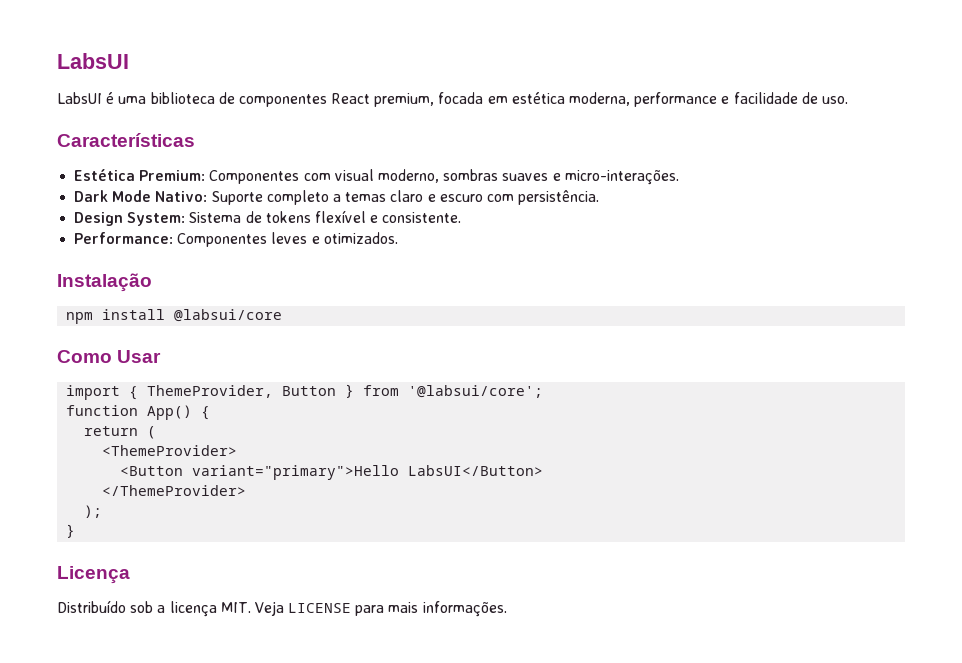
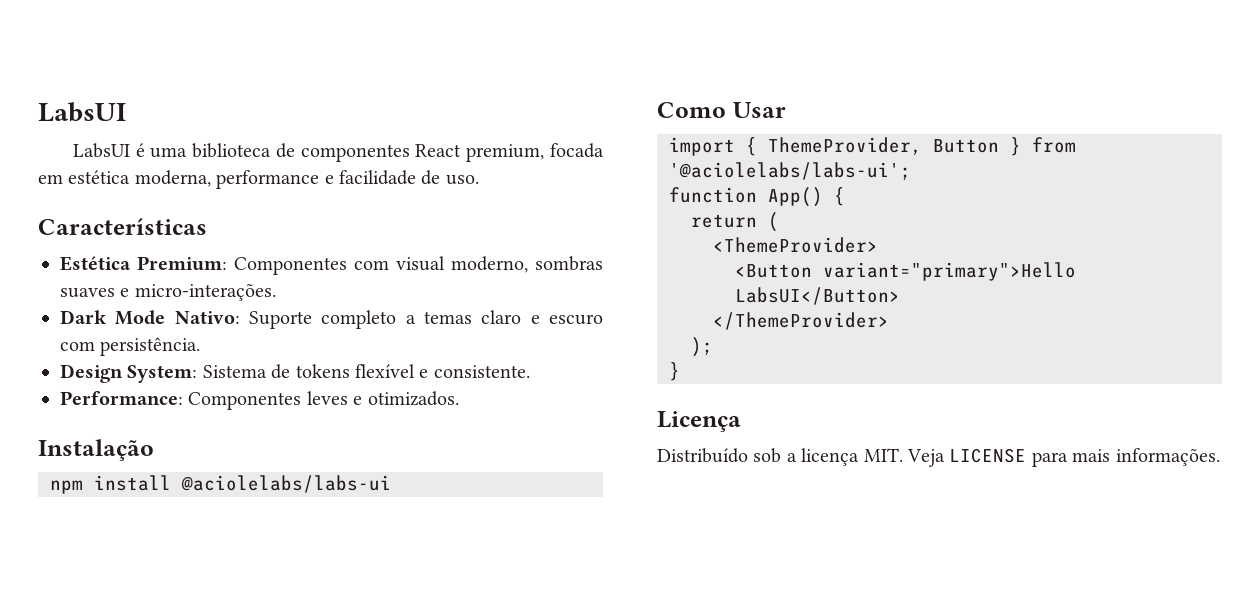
[174,309,283,322] @labsui/core -> [181,475,391,493] @aciolelabs/labs-ui
[408,385,544,398] '@labsui/core'; -> [669,162,911,180] '@aciolelabs/labs-ui';

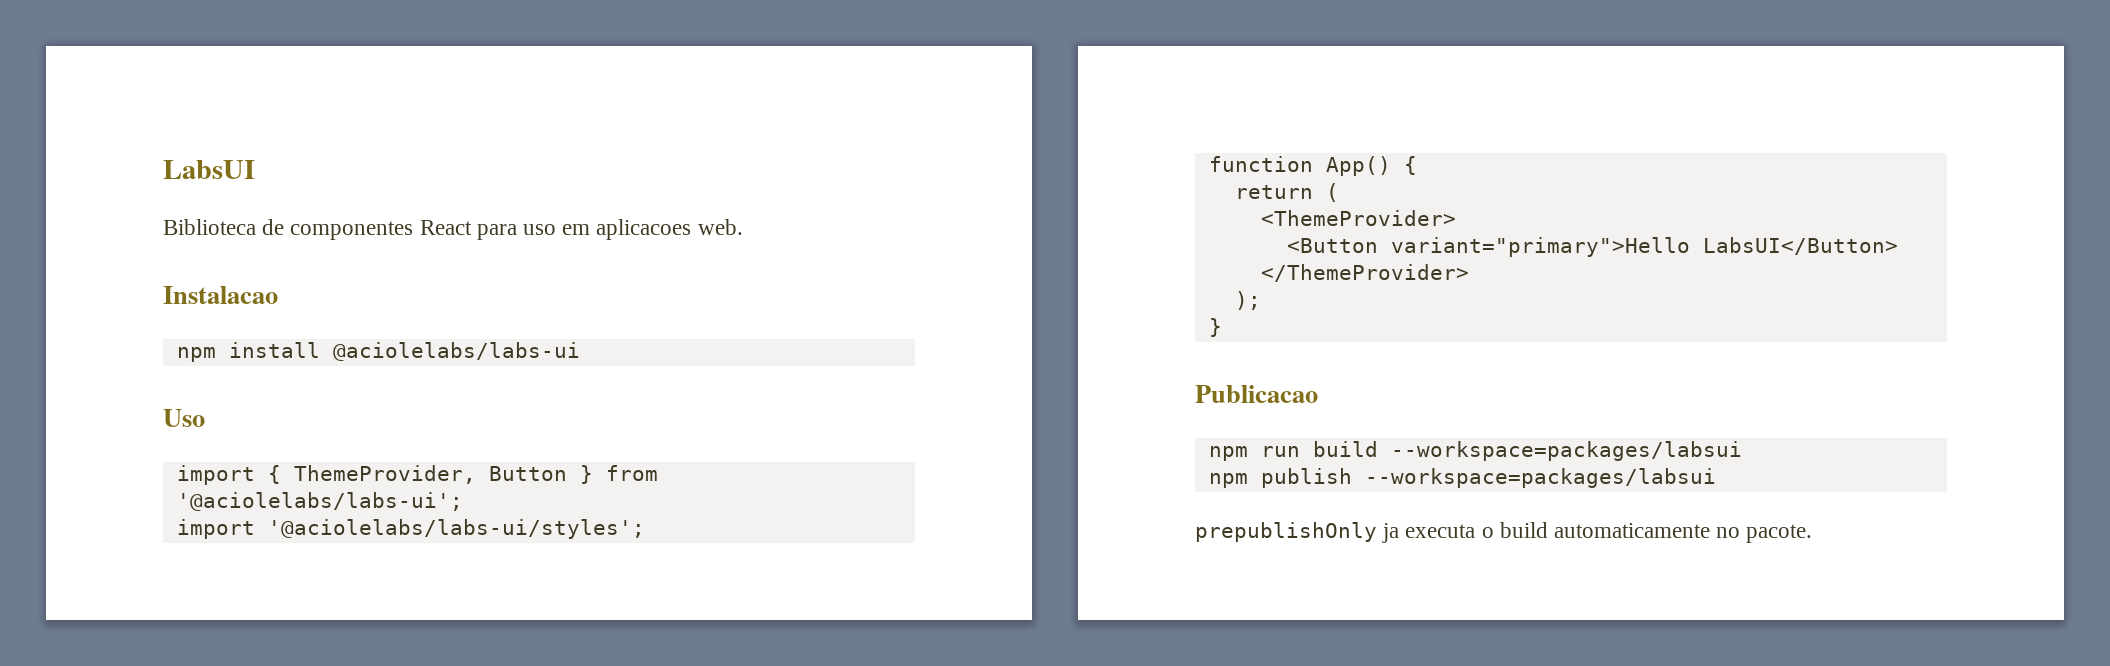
[72,143,604,162] [38,170,479,189] [38,218,207,235] [60,256,603,275] [60,283,276,301] [60,310,603,329] [60,337,201,356] [60,364,530,383] [60,391,459,410] [38,439,154,461] LabsUI é uma biblioteca de componentes React premium, focada em estética moderna, performance e facilidade de uso. // Características // Estética Premium: Componentes com visual moderno, sombras suaves e micro-interações. // Dark Mode Nativo: Suporte completo a temas claro e escuro com persistência. // Design System: Sistema de tokens flexível e consistente. // Performance: Componentes leves e otimizados. // Instalação -> [163,219,743,240] [163,286,278,304] Biblioteca de componentes React para uso em aplicacoes web. // Instalacao
[657,102,786,118] Como Usar -> [163,409,205,427] Uso
(911, 171) none -> [176,519,645,539] // import '@aciolelabs/labs-ui/styles';
[657,411,741,432] [657,448,1220,467] Licença // Distribuído sob a licença MIT. Veja LICENSE para mais informações. -> [1195,385,1318,403] [1208,441,1742,461] [1208,468,1716,488] [1195,522,1813,543] Publicacao // npm run build --workspace=packages/labsui // npm publish --workspace=packages/labsui // prepublishOnly ja executa o build automaticamente no pacote.

